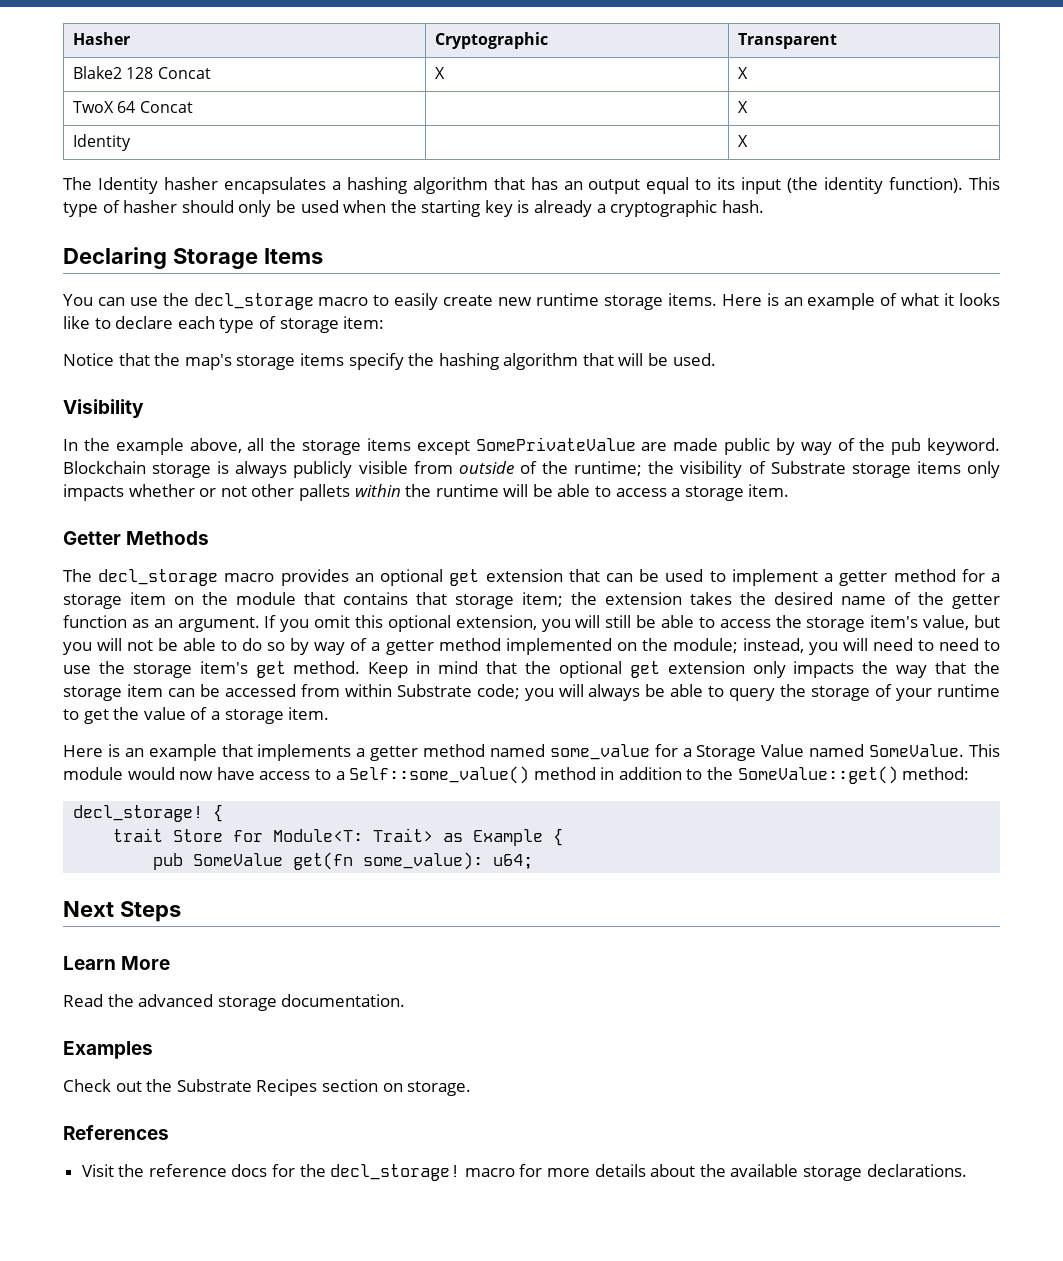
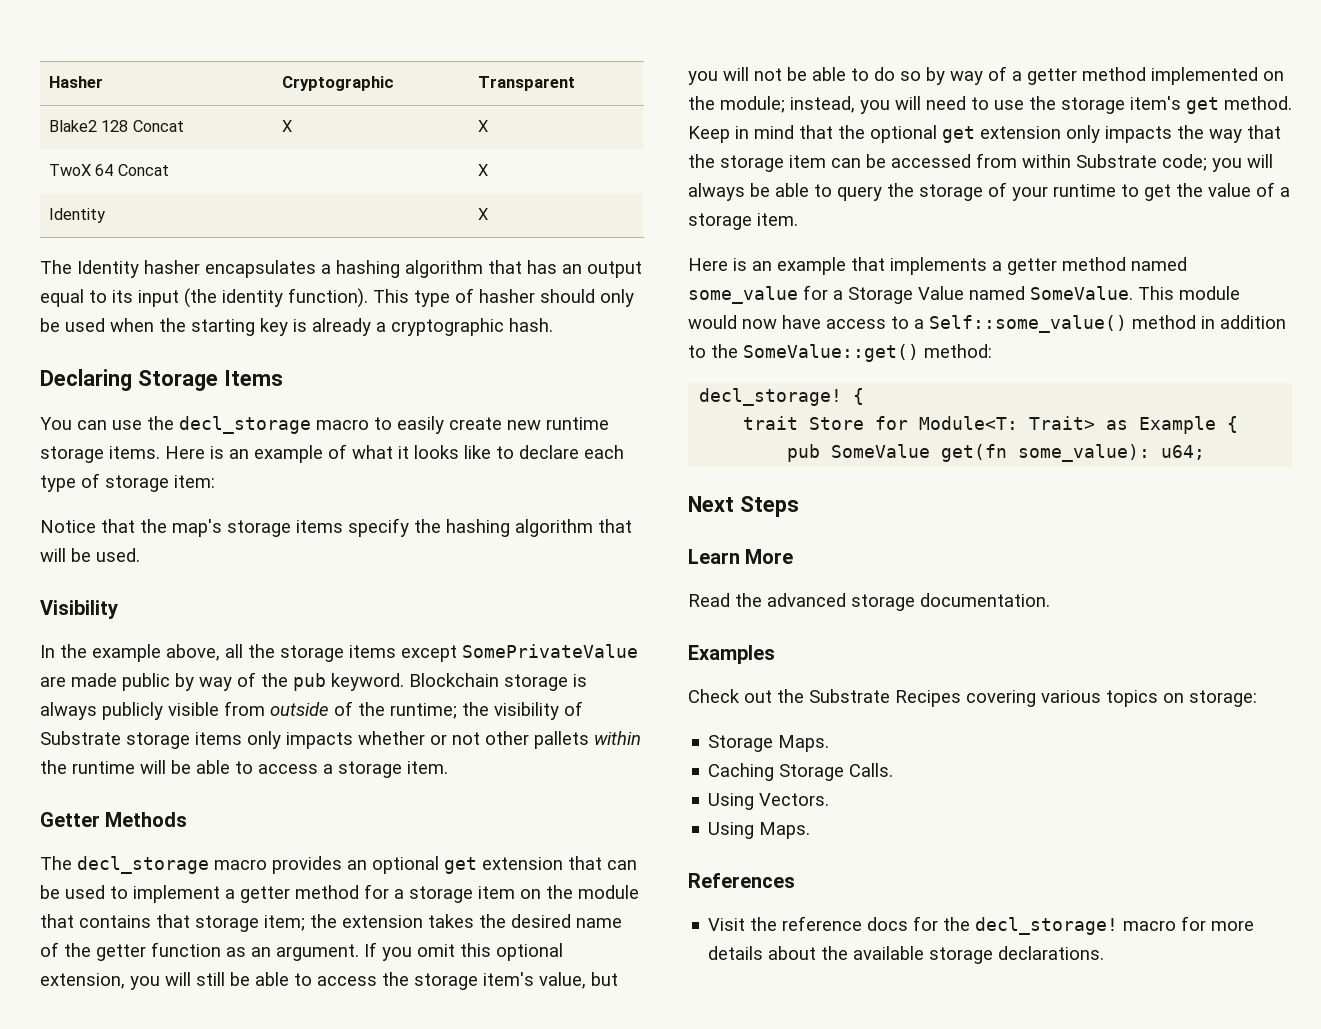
[938,638,1000,651] need to -> (989, 103) none
[321,1079,472,1096] section on storage. -> [966,690,1257,707] [708,735,830,752] [708,763,894,781] [708,793,830,810] [708,822,811,839] covering various topics on storage: // Storage Maps. // Caching Storage Calls. // Using Vectors. // Using Maps.

